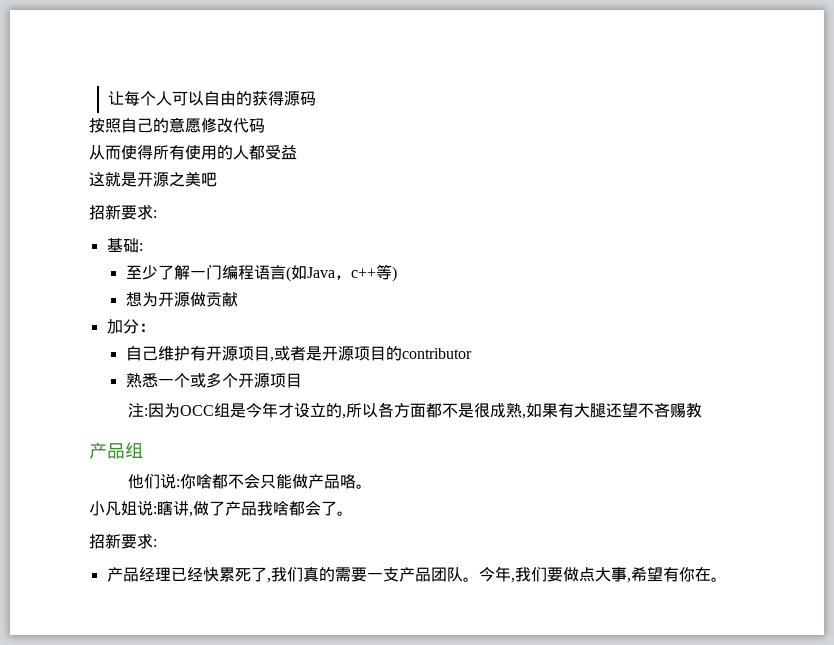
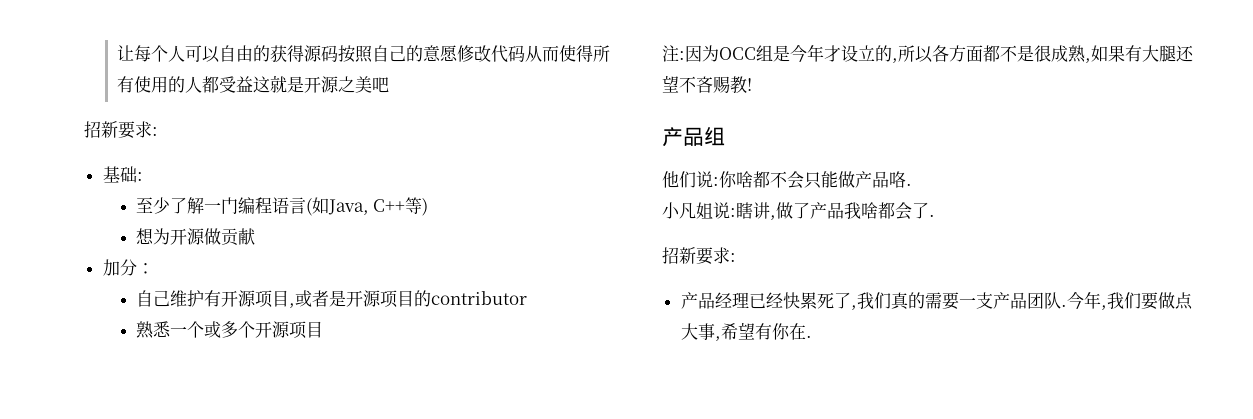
(317, 98) // -> (339, 53) none
(265, 125) // -> (526, 53) none
(297, 152) // -> (254, 84) none
[306,267,376,280] Java，c++ -> [327,199,406,215] Java, C++
(703, 410) none -> [747,78,752,91] !
[356,484,373,489] 。 -> [906,183,912,186] .
[337,511,353,516] 。 -> [929,214,935,217] .
[462,577,479,582] 。 -> [1060,304,1067,307] .
[710,577,727,582] 。 -> [805,335,812,338] .

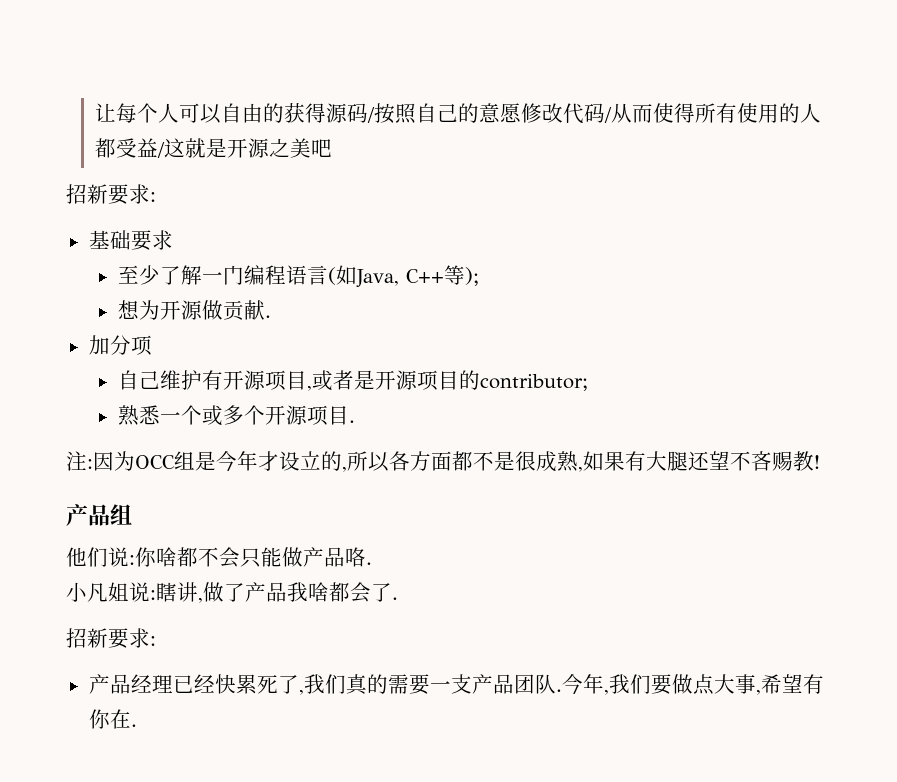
(339, 53) none -> [367,107,376,123] /
(526, 53) none -> [604,107,613,123] /
(254, 84) none -> [157,142,166,158] /
[136,172,143,181] : -> [130,230,173,251] 要求
[422,198,429,216] ) -> [464,267,479,286] );
(255, 236) none -> [264,315,271,318] .
[136,263,154,274] ： -> [130,335,152,356] 项
[430,291,527,305] contributor -> [479,374,588,391] contributor;
(323, 329) none -> [348,420,355,423] .

